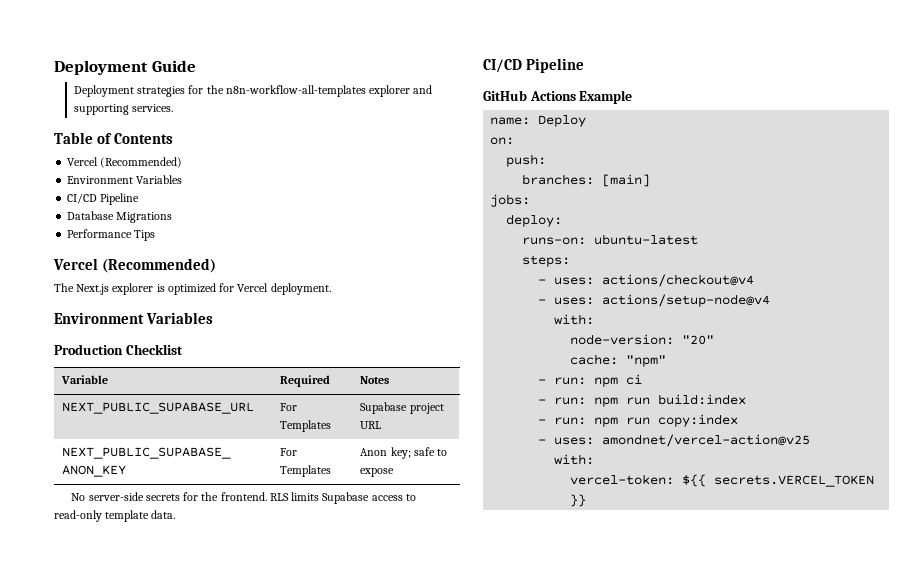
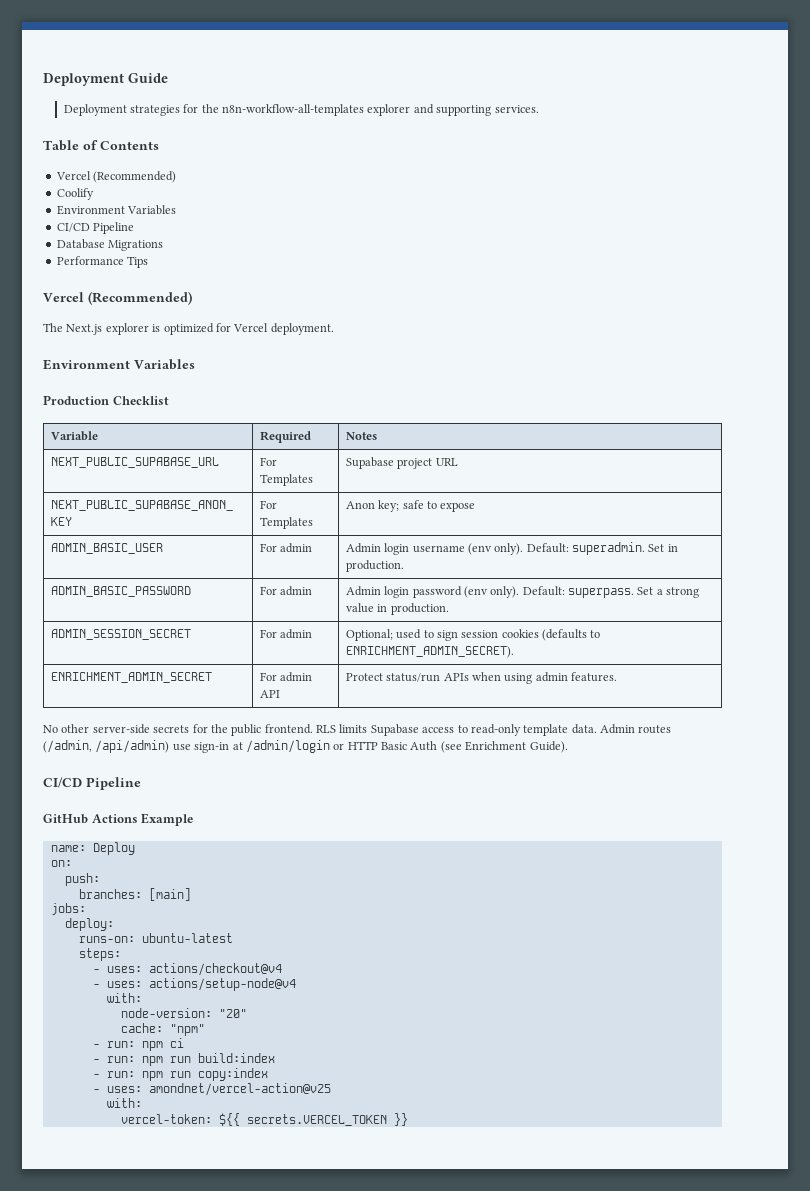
(183, 162) none -> [56,188,94,200] // Coolify
(395, 472) none -> [50,543,163,554] [259,543,313,553] [345,542,678,555] [345,560,404,572] [50,586,191,597] [259,586,313,596] [345,586,700,598] [345,603,449,615] [50,629,191,640] [259,629,313,639] [345,629,601,641] [345,646,514,658] [50,672,212,683] [259,672,313,682] [259,690,280,698] [345,672,618,684] // ADMIN_BASIC_USER | For admin | Admin login username (env only). Default: superadmin. Set in production. // ADMIN_BASIC_PASSWORD | For admin | Admin login password (env only). Default: superpass. Set a strong value in production. // ADMIN_SESSION_SECRET | For admin | Optional; used to sign session cookies (defaults to ENRICHMENT_ADMIN_SECRET). // ENRICHMENT_ADMIN_SECRET | For admin API | Protect status/run APIs when using admin features.
(86, 497) none -> [61,724,90,733] other
(219, 496) none -> [231,724,262,736] public
(176, 514) none -> [600,724,672,734] [43,740,568,753] Admin routes (/admin, /api/admin) use sign-in at /admin/login or HTTP Basic Auth (see Enrichment Guide).

